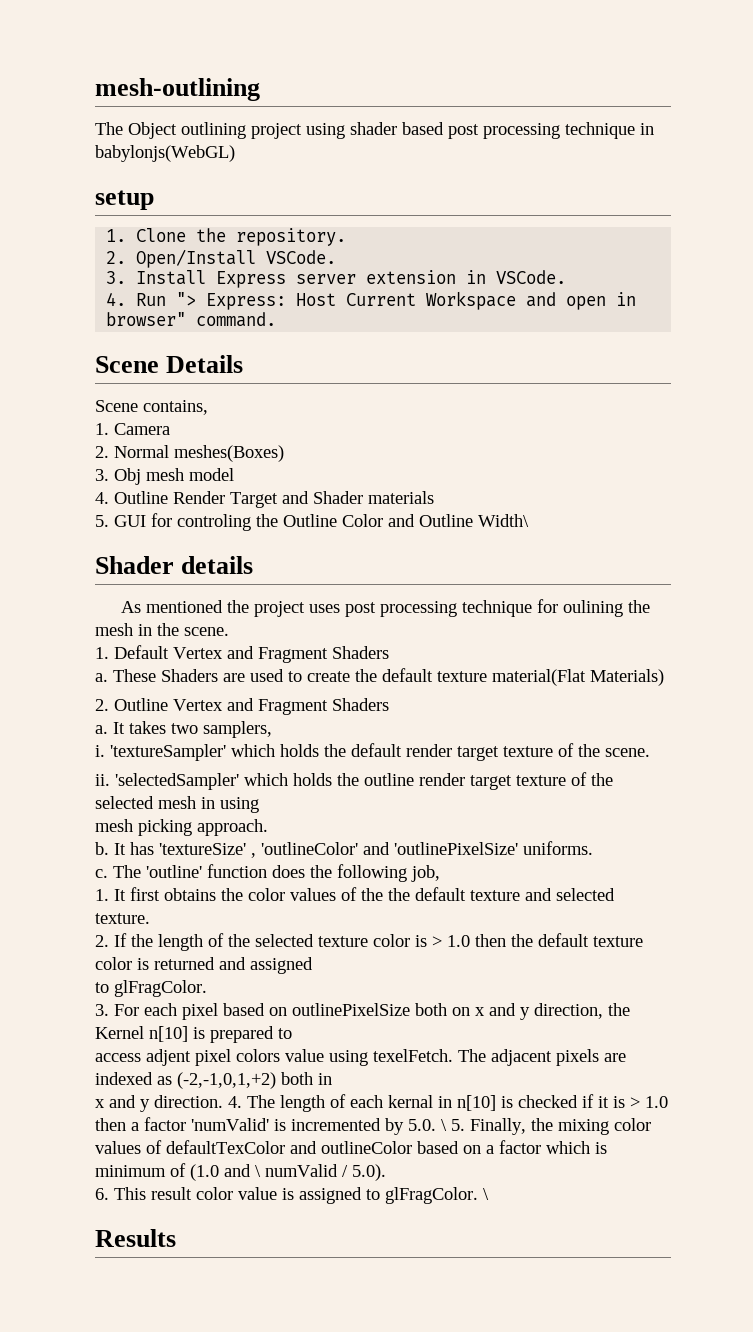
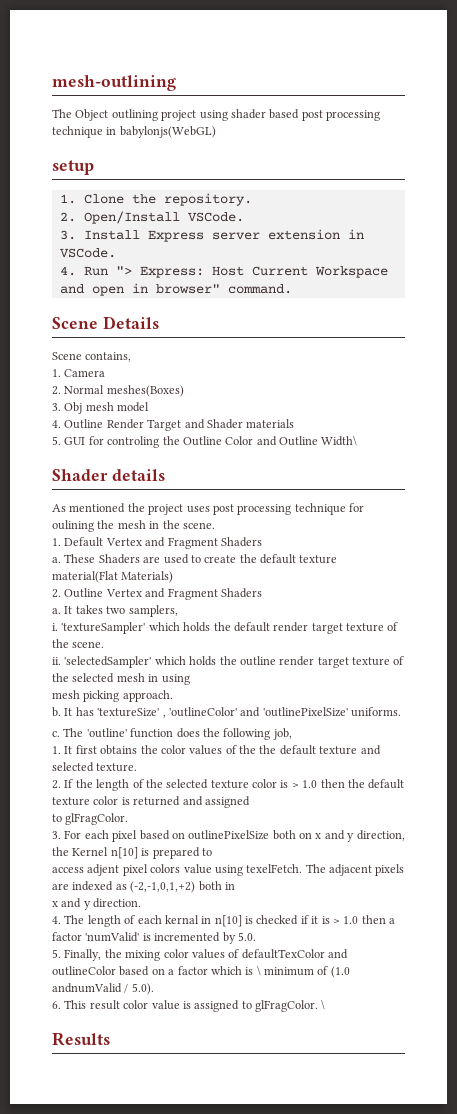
(223, 1101) none -> (142, 903) //
[441,1119,447,1131] \ -> (256, 936) //
(607, 1148) none -> [256,965,261,976] \
[224,1164,338,1177] and \ numValid -> [52,983,122,993] andnumValid

